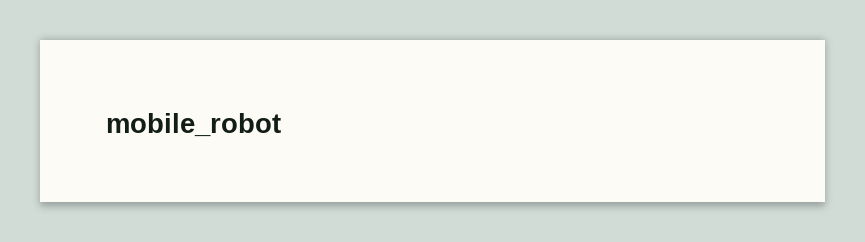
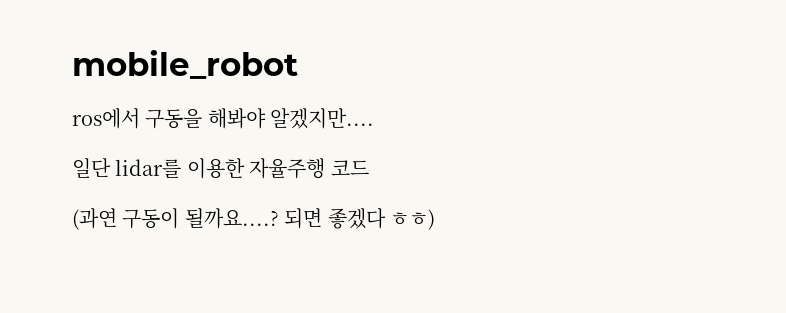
(281, 125) none -> [72,108,375,129] [72,158,369,179] [72,208,435,230] // ros에서 구동을 해봐야 알겠지만.... // 일단 lidar를 이용한 자율주행 코드 // (과연 구동이 될까요....? 되면 좋겠다 ㅎㅎ)

